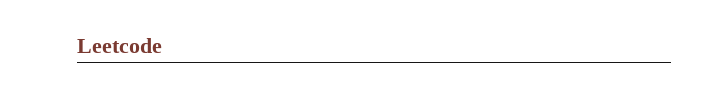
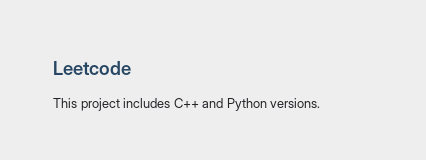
(162, 45) none -> [53,98,321,111] // This project includes C++ and Python versions.

